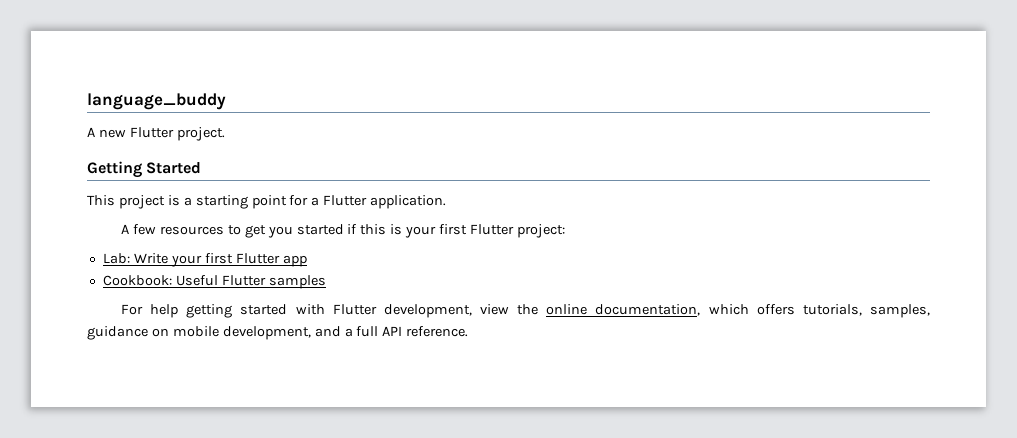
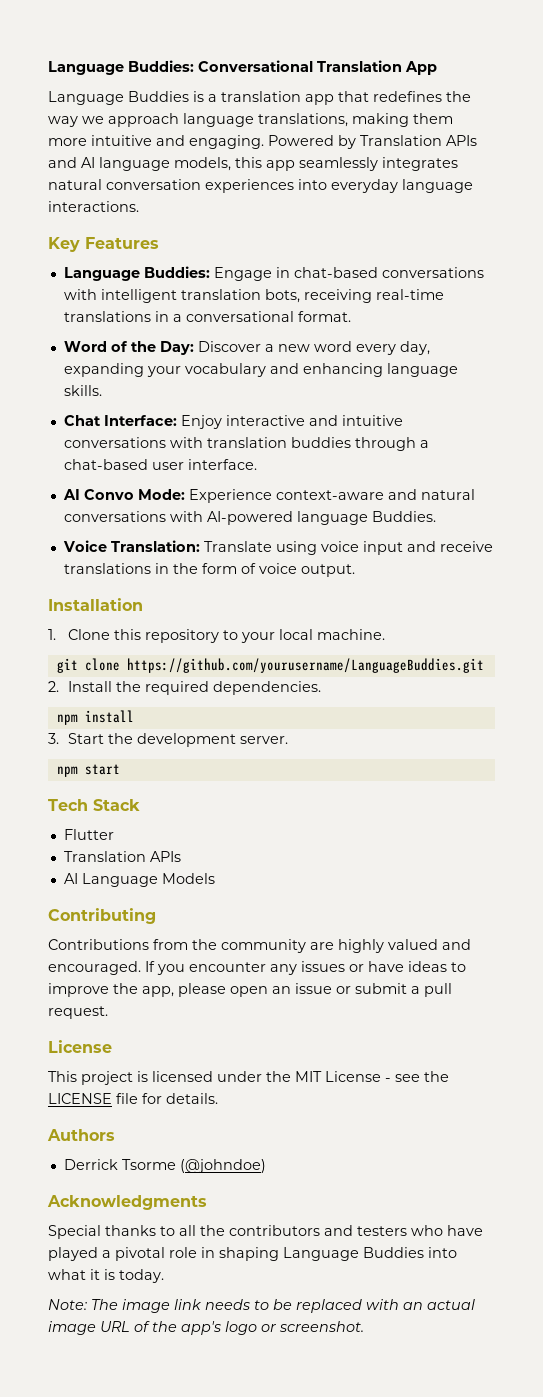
[87,93,226,110] [87,127,225,141] [87,161,202,178] [87,195,447,209] [121,224,565,238] [102,253,307,267] [102,275,326,289] [121,304,930,318] [87,326,469,340] language_buddy // A new Flutter project. // Getting Started // This project is a starting point for a Flutter application. // A few resources to get you started if this is your first Flutter project: // Lab: Write your first Flutter app // Cookbook: Useful Flutter samples // For help getting started with Flutter development, view the online documentation, which offers tutorials, samples, guidance on mobile development, and a full API reference. -> [48,60,437,75] [48,91,471,105] [48,113,453,127] [48,135,477,149] [48,157,458,171] [48,179,473,193] [48,201,139,212] [48,237,159,252] [63,266,484,281] [63,289,444,303] [63,311,351,322] [63,341,430,355] [63,363,458,377] [63,385,102,396] [63,415,403,429] [63,437,429,451] [63,459,257,470] [62,489,475,503] [63,511,436,525] [62,540,493,555] [63,563,355,577] [48,598,143,611] [48,629,386,643] [56,658,484,673] [48,681,322,695] [56,710,134,725] [48,733,289,747] [56,764,120,777] [48,799,140,811] [63,829,114,840] [63,851,181,862] [63,873,215,887] [48,908,156,924] [48,939,471,953] [48,961,466,975] [48,983,452,997] [48,1006,108,1019] [48,1040,112,1053] [48,1071,449,1085] [48,1093,218,1104] [47,1129,115,1141] [63,1159,266,1173] [47,1195,207,1210] [48,1225,483,1239] [48,1247,457,1261] [48,1269,164,1283] [48,1299,475,1313] [48,1321,364,1335] Language Buddies: Conversational Translation App // Language Buddies is a translation app that redefines the way we approach language translations, making them more intuitive and engaging. Powered by Translation APIs and AI language models, this app seamlessly integrates natural conversation experiences into everyday language interactions. // Key Features // Language Buddies: Engage in chat-based conversations with intelligent translation bots, receiving real-time translations in a conversational format. // Word of the Day: Discover a new word every day, expanding your vocabulary and enhancing language skills. // Chat Interface: Enjoy interactive and intuitive conversations with translation buddies through a chat-based user interface. // AI Convo Mode: Experience context-aware and natural conversations with AI-powered language Buddies. // Voice Translation: Translate using voice input and receive translations in the form of voice output. // Installation // 1. Clone this repository to your local machine. // git clone https://github.com/yourusername/LanguageBuddies.git // 2. Install the required dependencies. // npm install // 3. Start the development server. // npm start // Tech Stack // Flutter // Translation APIs // AI Language Models // Contributing // Contributions from the community are highly valued and encouraged. If you encounter any issues or have ideas to improve the app, please open an issue or submit a pull request. // License // This project is licensed under the MIT License - see the LICENSE file for details. // Authors // Derrick Tsorme (@johndoe) // Acknowledgments // Special thanks to all the contributors and testers who have played a pivotal role in shaping Language Buddies into what it is today. // Note: The image link needs to be replaced with an actual image URL of the app's logo or screenshot.

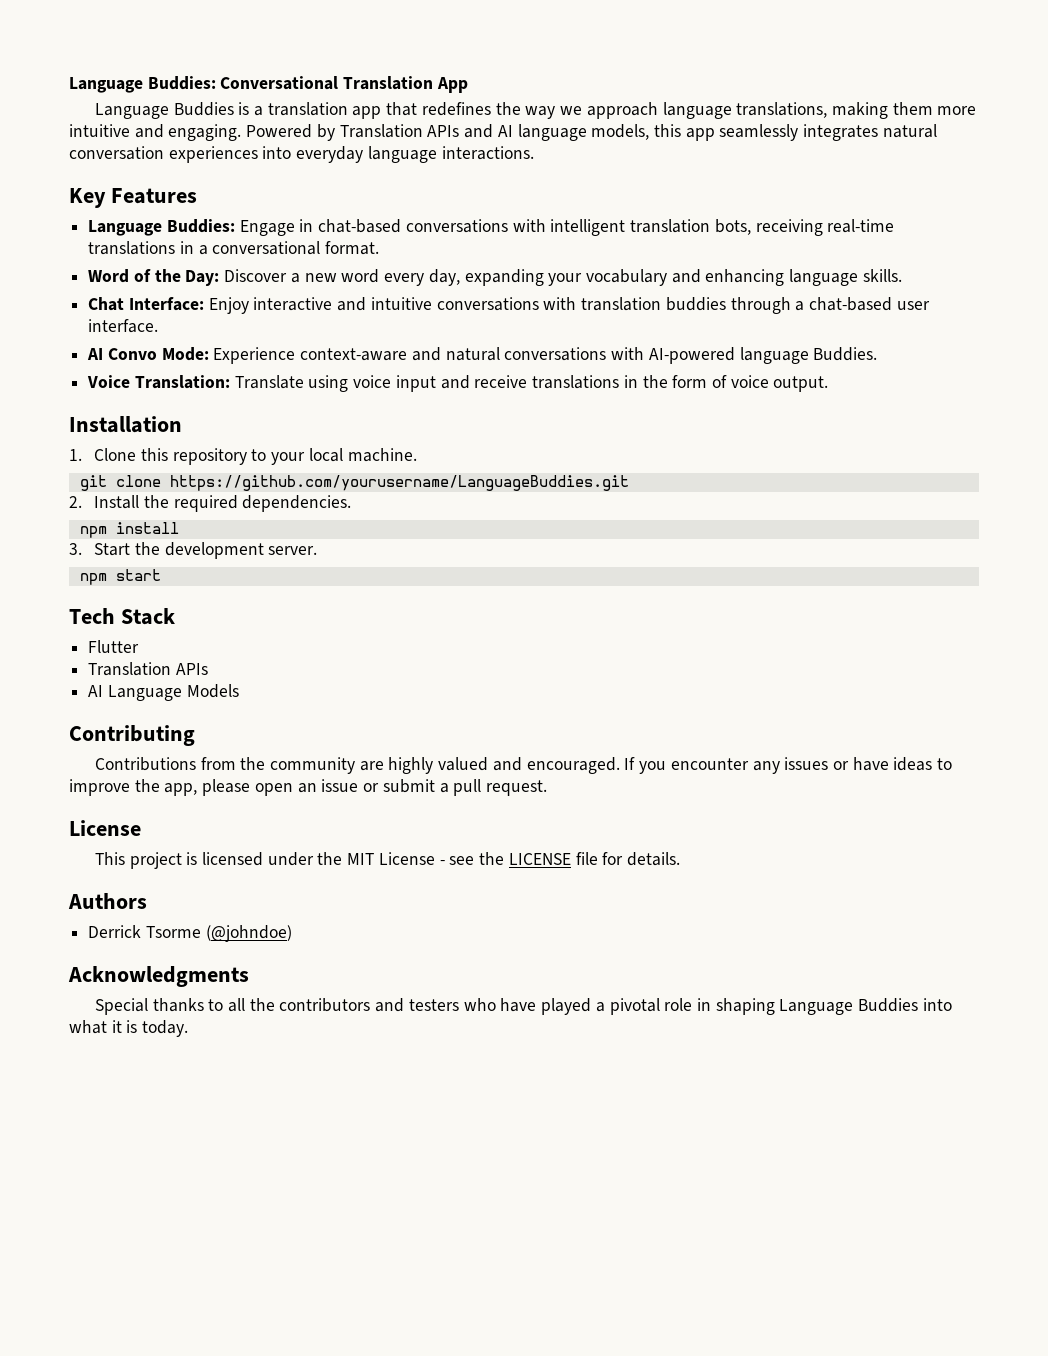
[48,1299,475,1313] [48,1321,364,1335] // Note: The image link needs to be replaced with an actual image URL of the app's logo or screenshot. -> (189, 1028) none

